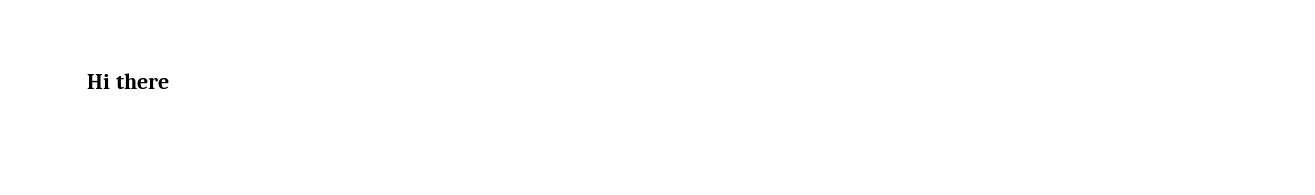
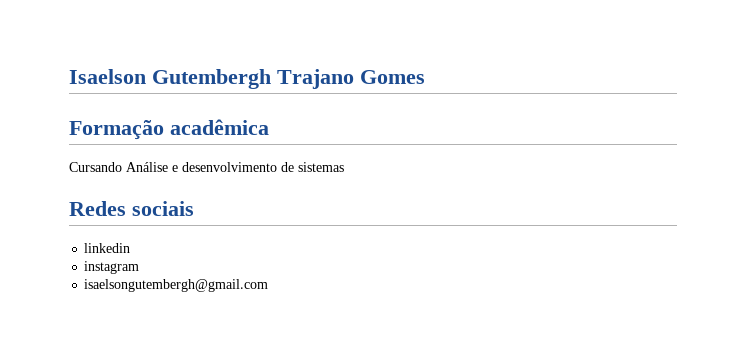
[87,73,169,89] Hi there -> [69,69,425,89] [69,119,269,140] [69,162,344,172] [69,201,194,216] [84,243,131,253] [84,261,140,274] [84,279,269,292] Isaelson Gutembergh Trajano Gomes // Formação acadêmica // Cursando Análise e desenvolvimento de sistemas // Redes sociais // linkedin // instagram // isaelsongutembergh@gmail.com

